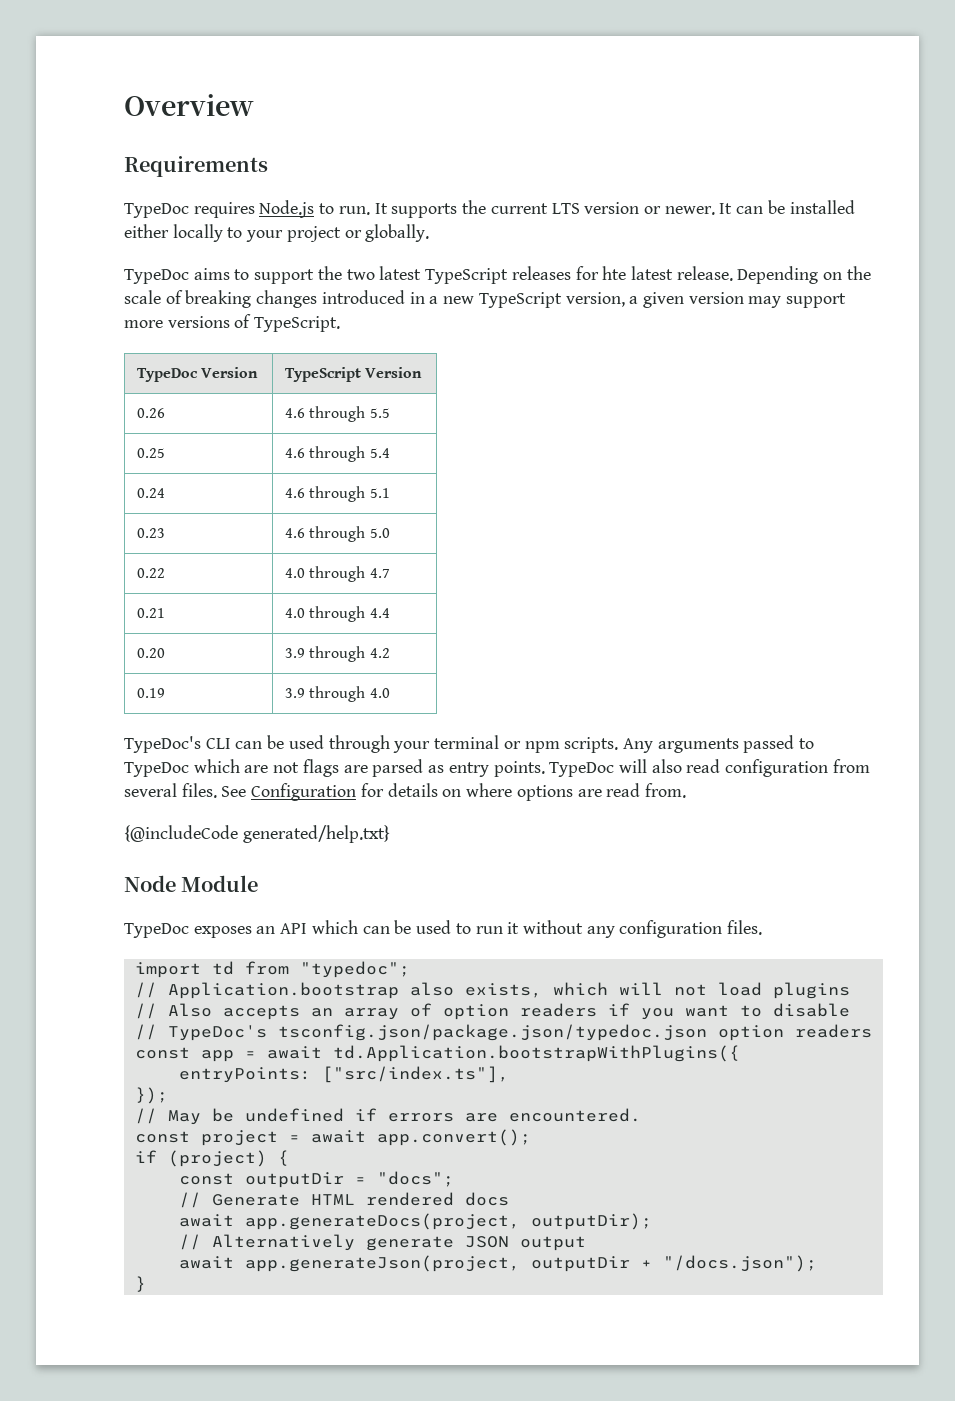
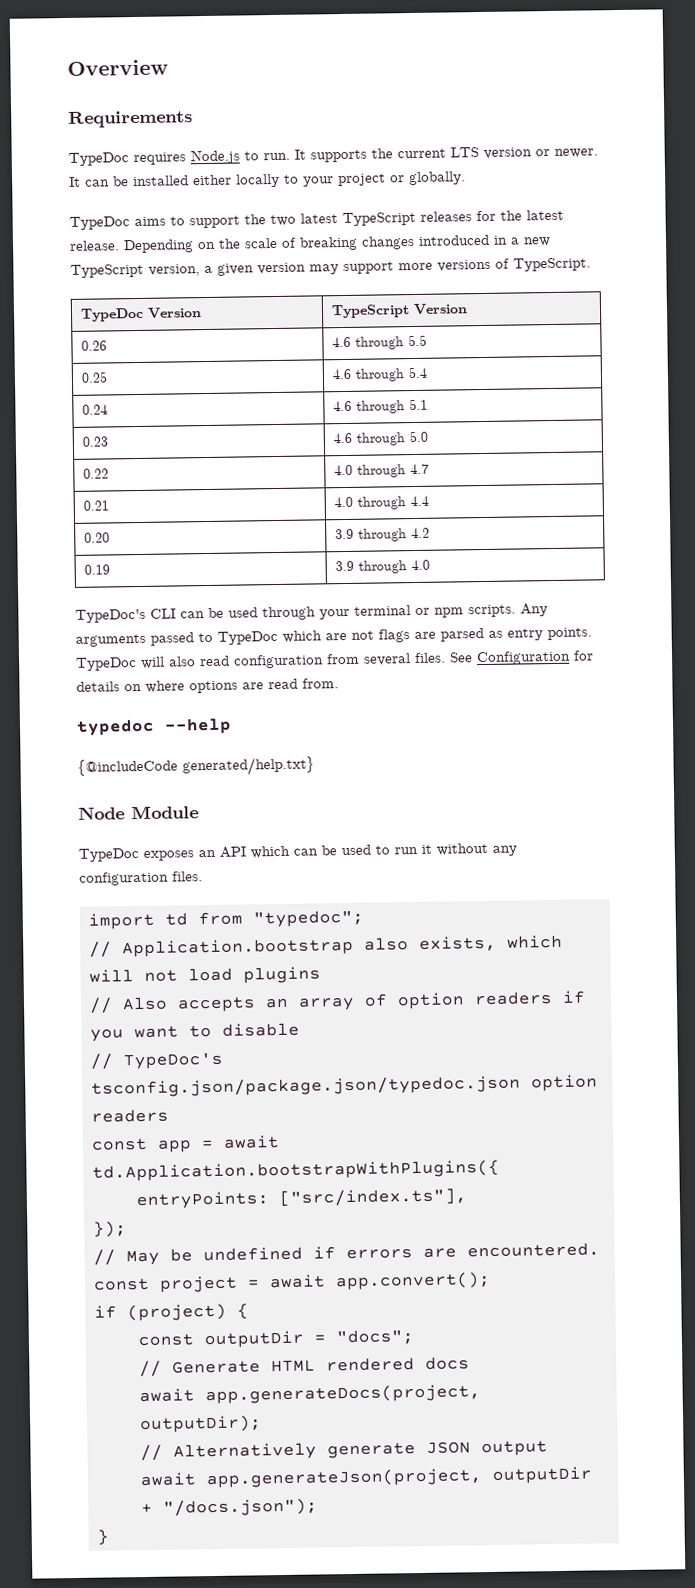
[602,266,627,280] hte -> [500,210,522,221] the
(686, 790) none -> [76,717,232,736] // typedoc --help

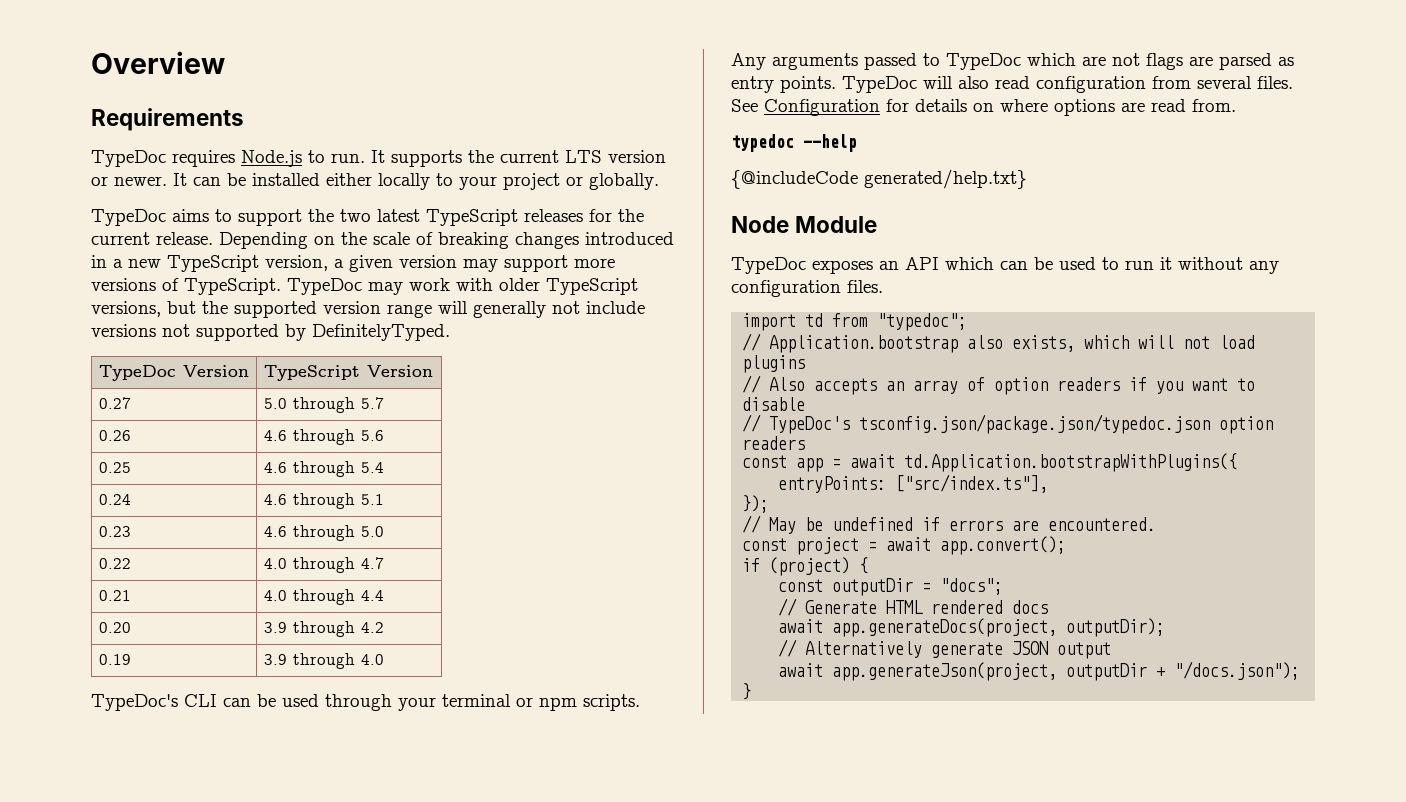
[526,209,564,221] latest -> [91,232,150,245] current
(591, 264) none -> [287,278,638,295] [91,301,645,318] [91,324,450,341] TypeDoc may work with older TypeScript versions, but the supported version range will generally not include versions not supported by DefinitelyTyped.
(468, 309) none -> [98,397,131,409] [263,397,384,413] // 0.27 | 5.0 through 5.7
[407,334,427,347] 5.5 -> [360,430,384,441] 5.6

